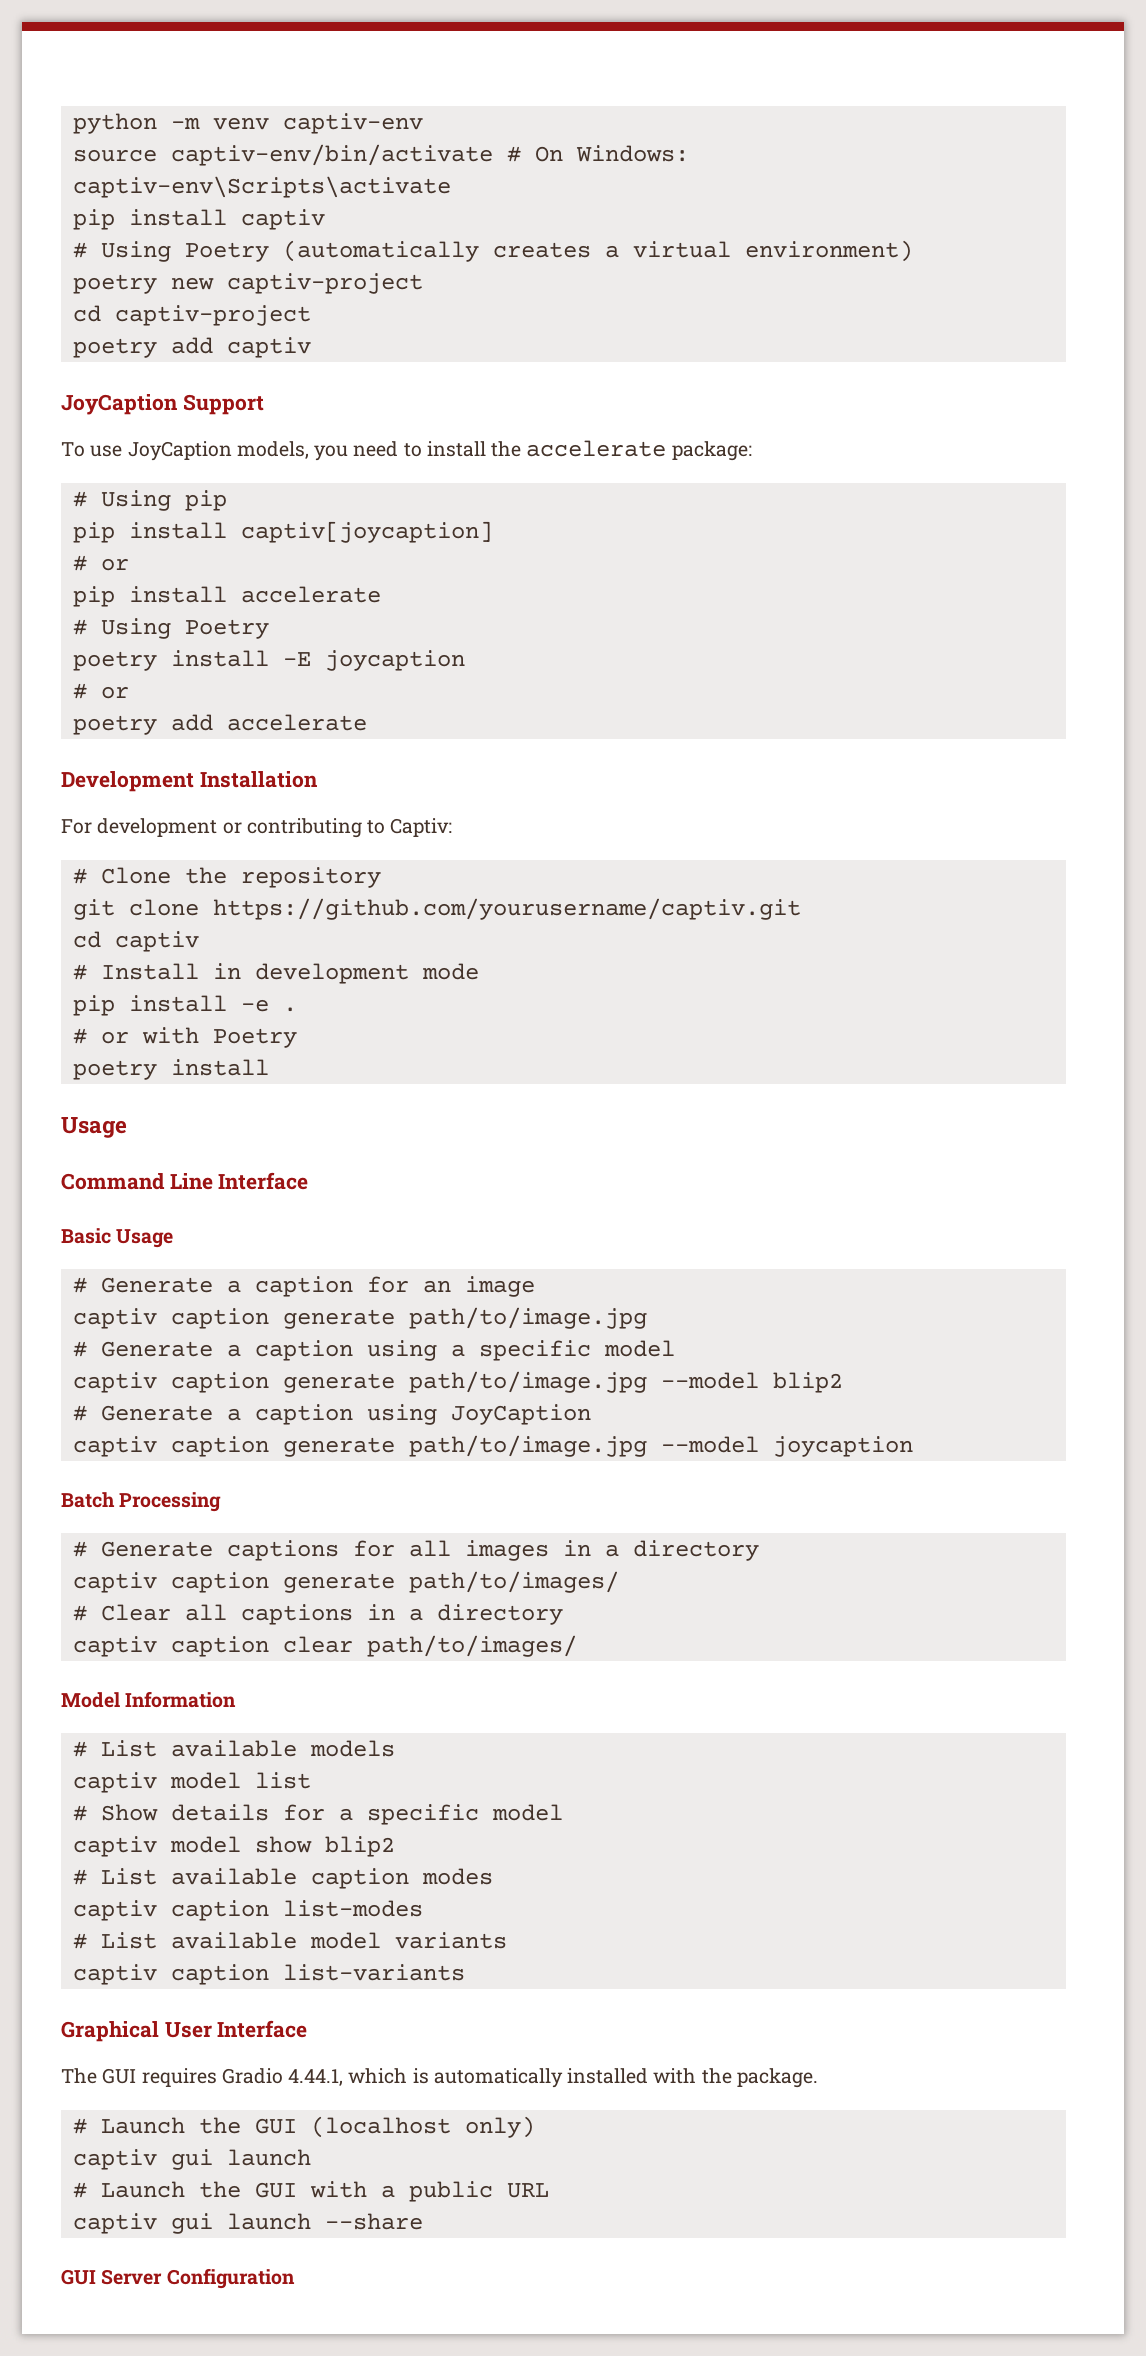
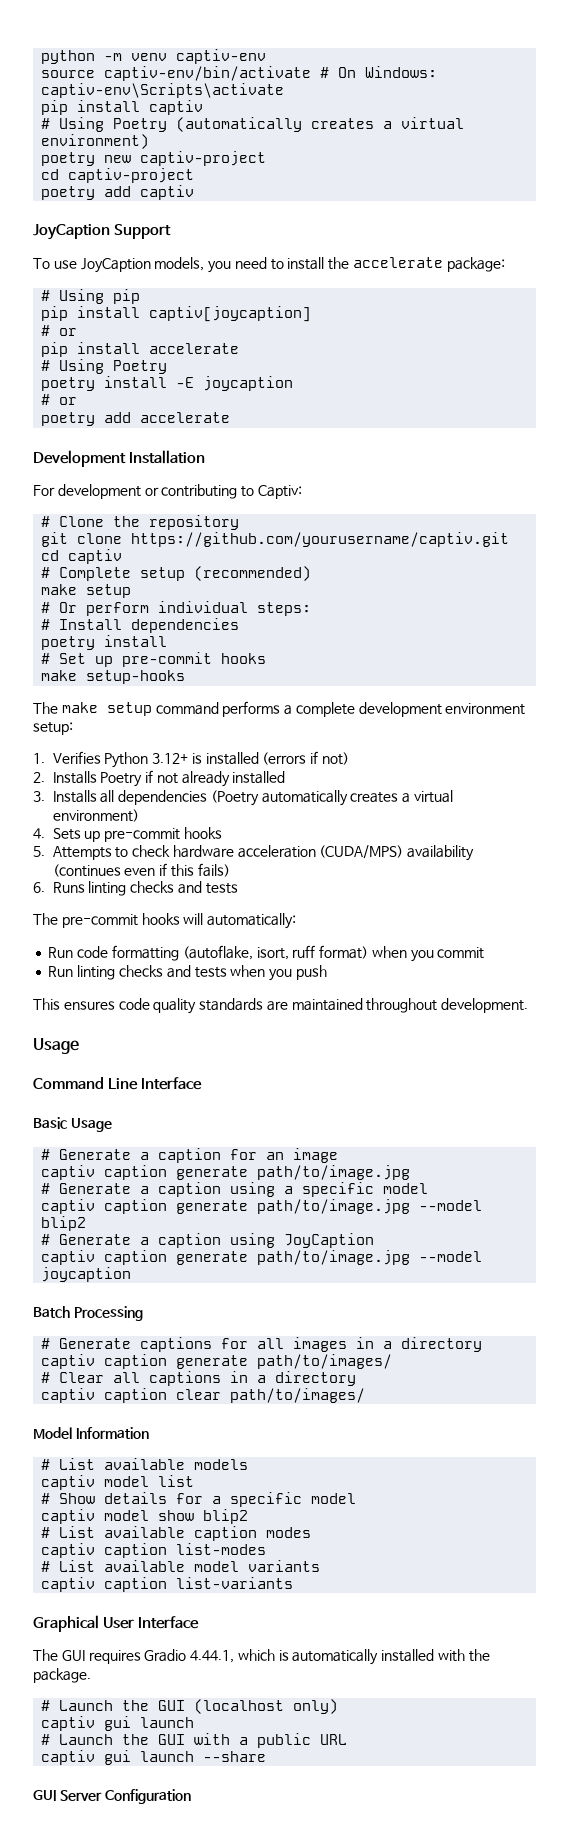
[100,963,479,984] [72,995,297,1016] [72,1027,297,1048] [72,1059,269,1080] Install in development mode // pip install -e . // # or with Poetry // poetry install -> [59,566,312,581] [41,584,132,598] [41,601,312,616] [41,618,240,633] [41,635,168,650] [41,652,267,667] [41,670,186,684] [33,701,526,717] [33,722,73,735] [33,751,349,768] [33,770,286,787] [33,790,453,806] [52,809,139,822] [33,827,222,842] [33,845,475,861] [52,863,230,877] [33,881,238,896] [33,913,297,929] [48,945,485,962] [48,965,327,981] [33,998,529,1014] Complete setup (recommended) // make setup // # Or perform individual steps: // # Install dependencies // poetry install // # Set up pre-commit hooks // make setup-hooks // The make setup command performs a complete development environment setup: // 1. Verifies Python 3.12+ is installed (errors if not) // 2. Installs Poetry if not already installed // 3. Installs all dependencies (Poetry automatically creates a virtual environment) // 4. Sets up pre-commit hooks // 5. Attempts to check hardware acceleration (CUDA/MPS) availability (continues even if this fails) // 6. Runs linting checks and tests // The pre-commit hooks will automatically: // Run code formatting (autoflake, isort, ruff format) when you commit // Run linting checks and tests when you push // This ensures code quality standards are maintained throughout development.

